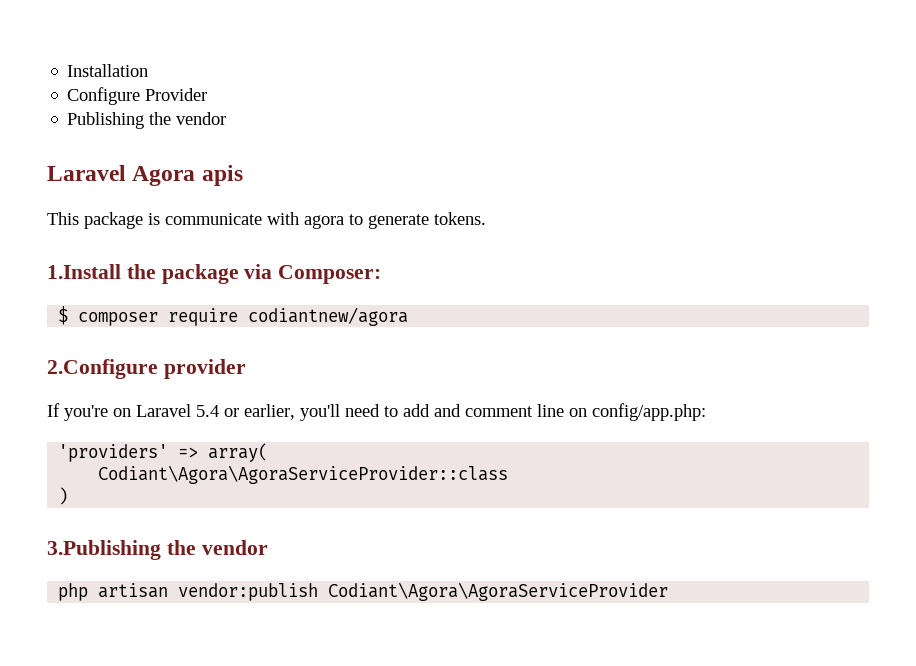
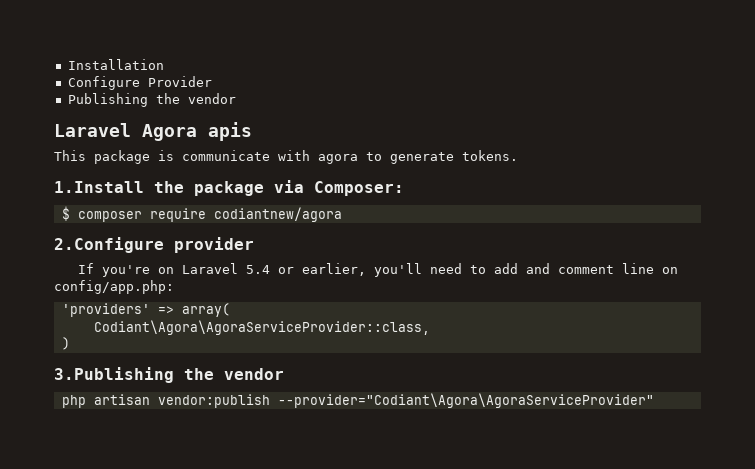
[98,465,509,484] Codiant\Agora\AgoraServiceProvider::class -> [93,320,430,335] Codiant\Agora\AgoraServiceProvider::class,
[328,582,669,601] Codiant\Agora\AgoraServiceProvider -> [277,393,654,408] --provider="Codiant\Agora\AgoraServiceProvider"

